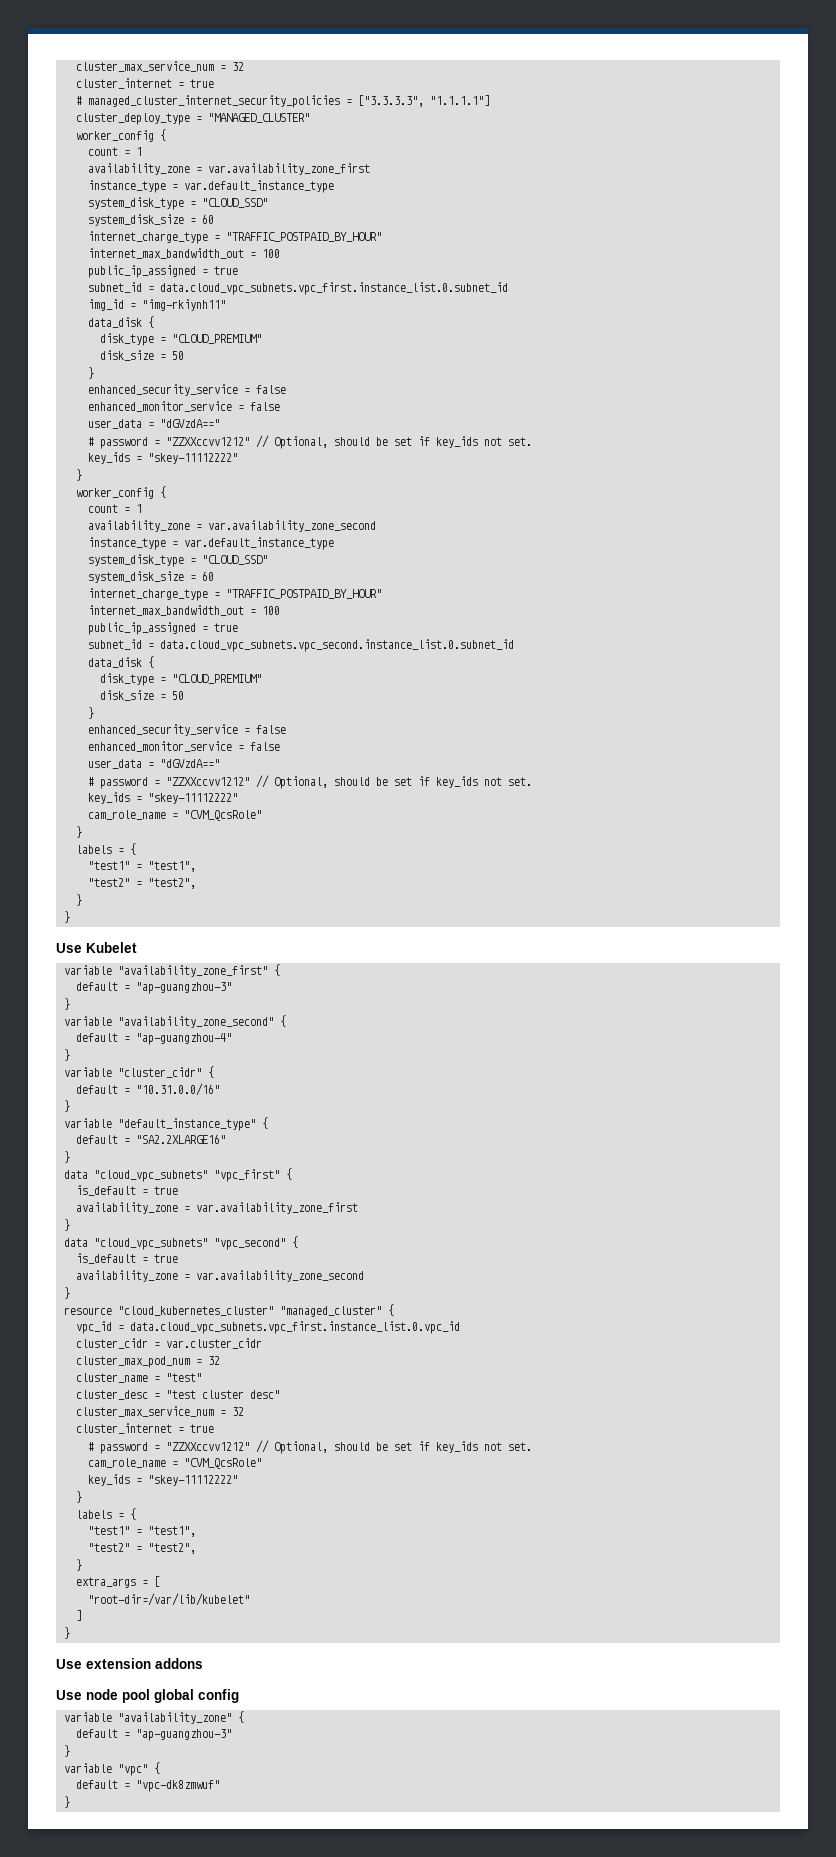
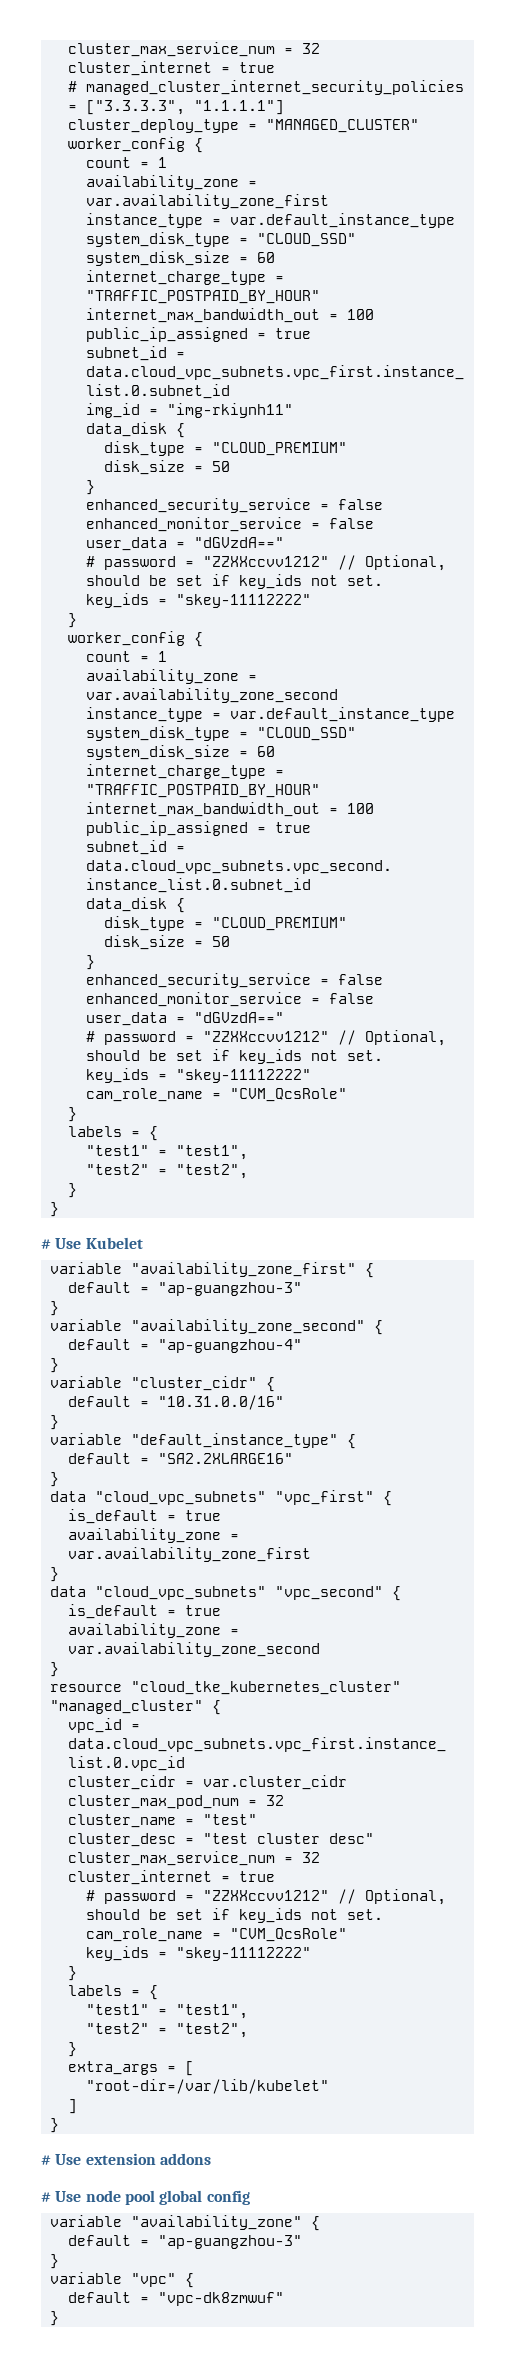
(70, 917) none -> [41,1239,51,1249] #
[117,1306,274,1316] "cloud_kubernetes_cluster" -> [131,1681,402,1695] "cloud_tke_kubernetes_cluster"
(70, 1633) none -> [41,2155,51,2165] #
(203, 1663) none -> [41,2192,51,2202] #

